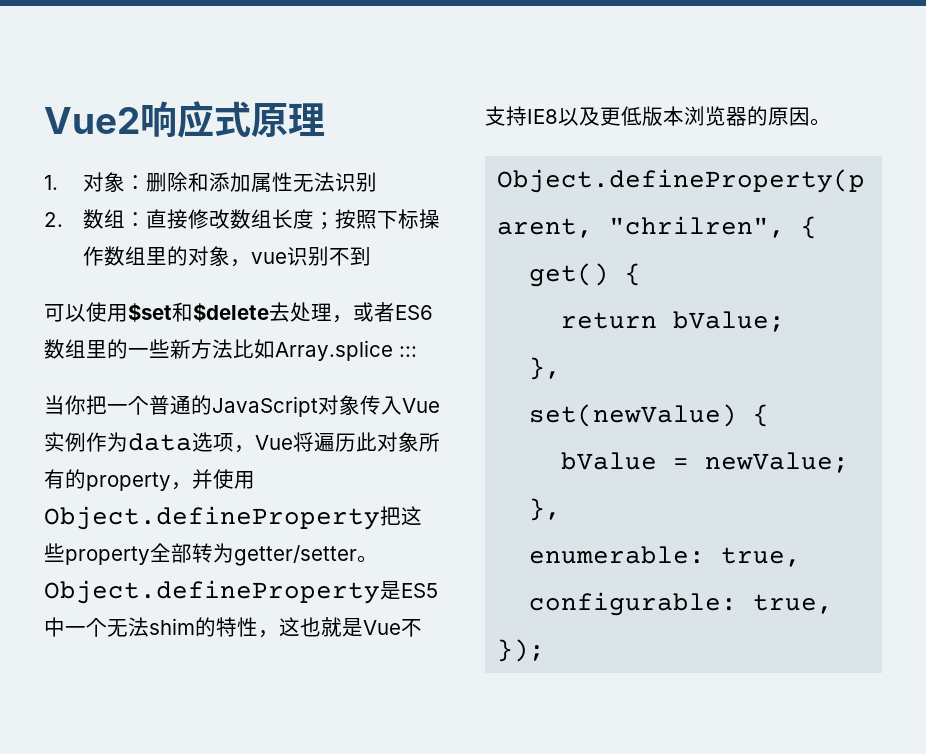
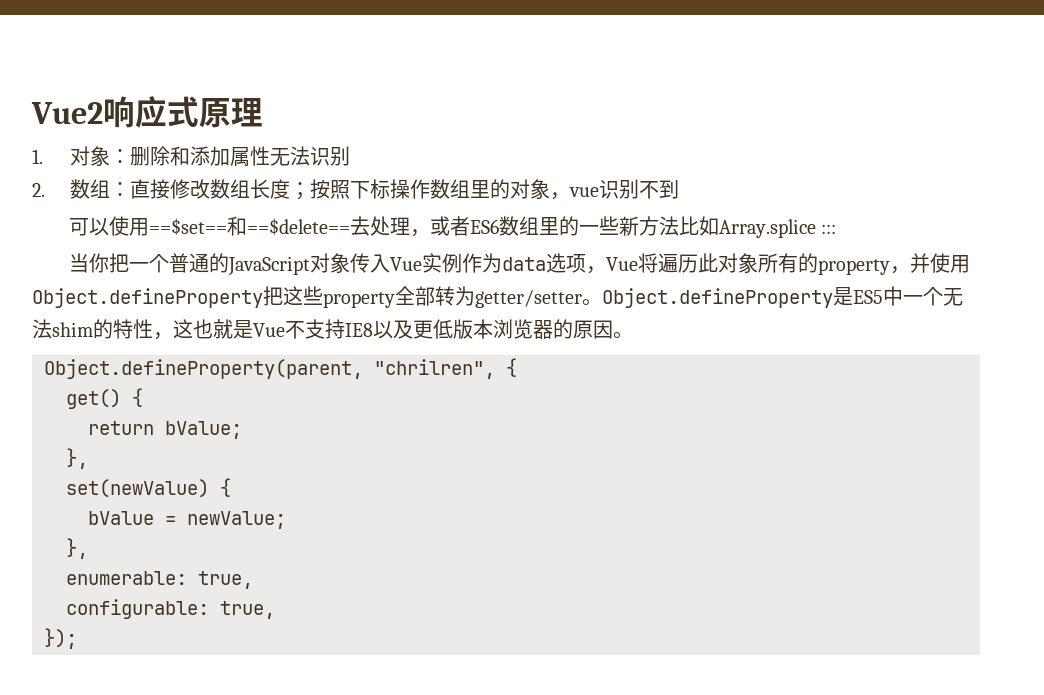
[128,302,269,322] $set和$delete -> [149,216,351,236] ==$set==和==$delete==

